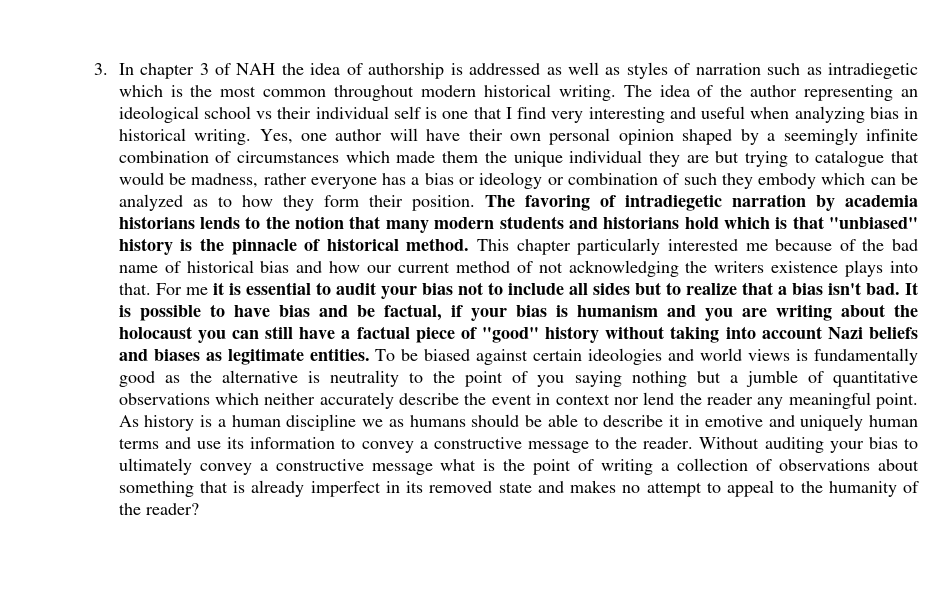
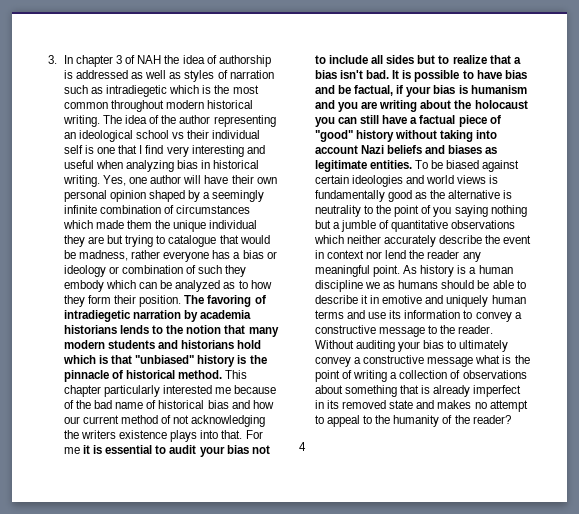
(199, 509) none -> [299,442,306,451] // 4

